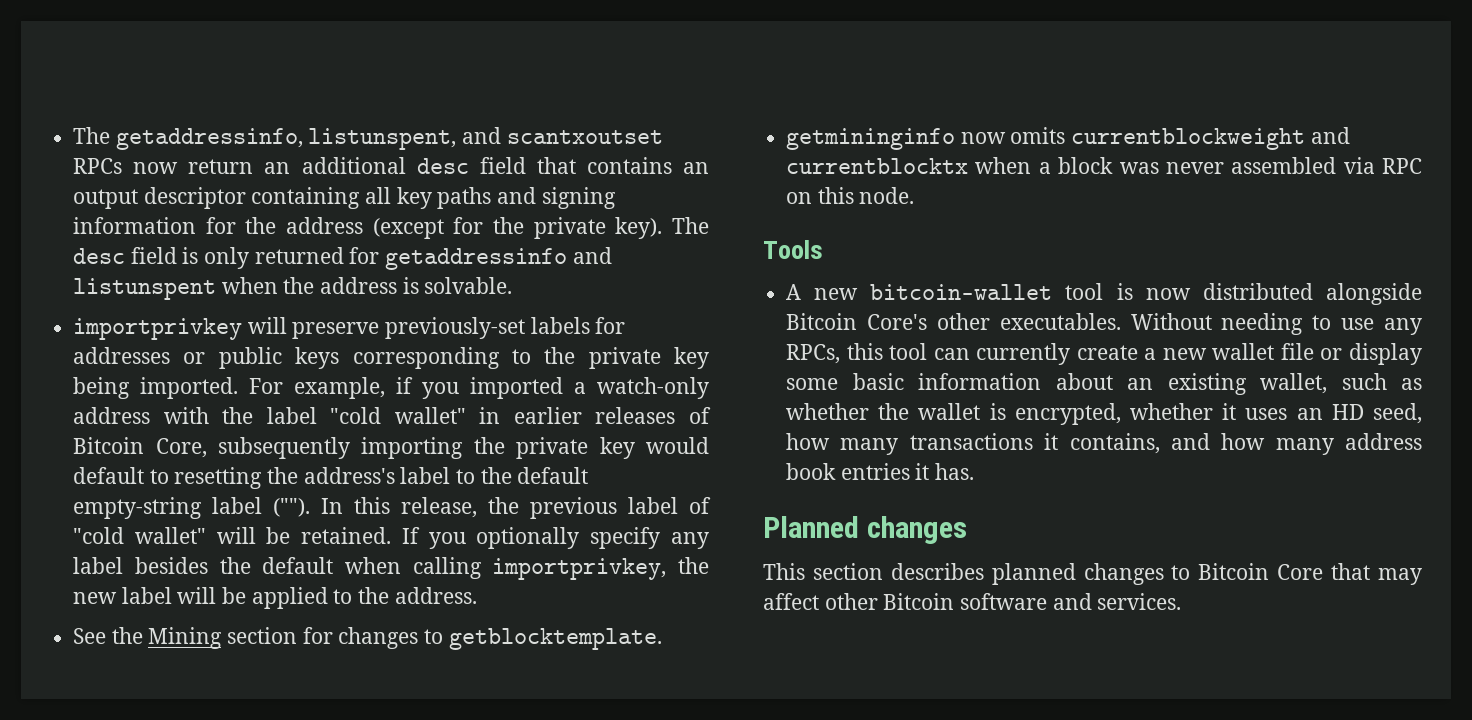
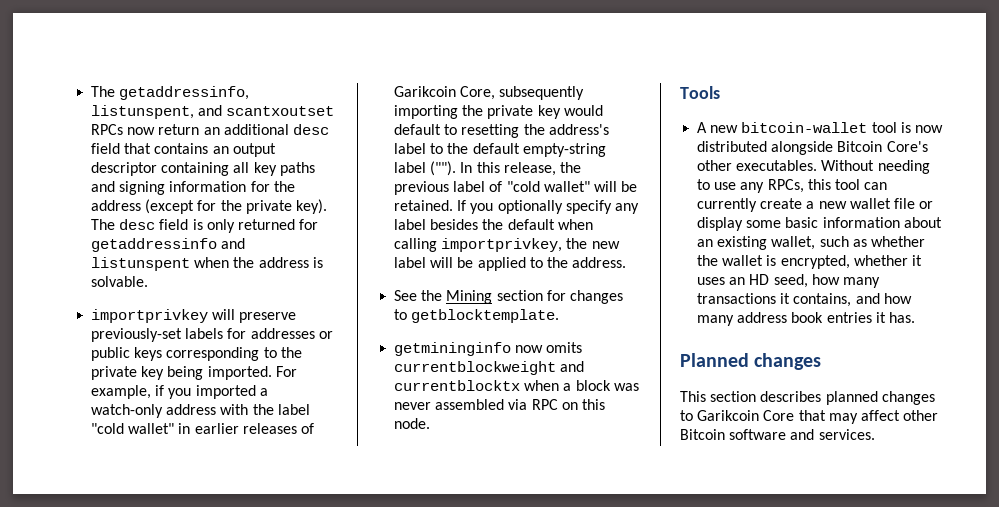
[73,437,145,454] Bitcoin -> [394,86,457,97] Garikcoin
[1198,563,1270,580] Bitcoin -> [697,410,760,421] Garikcoin

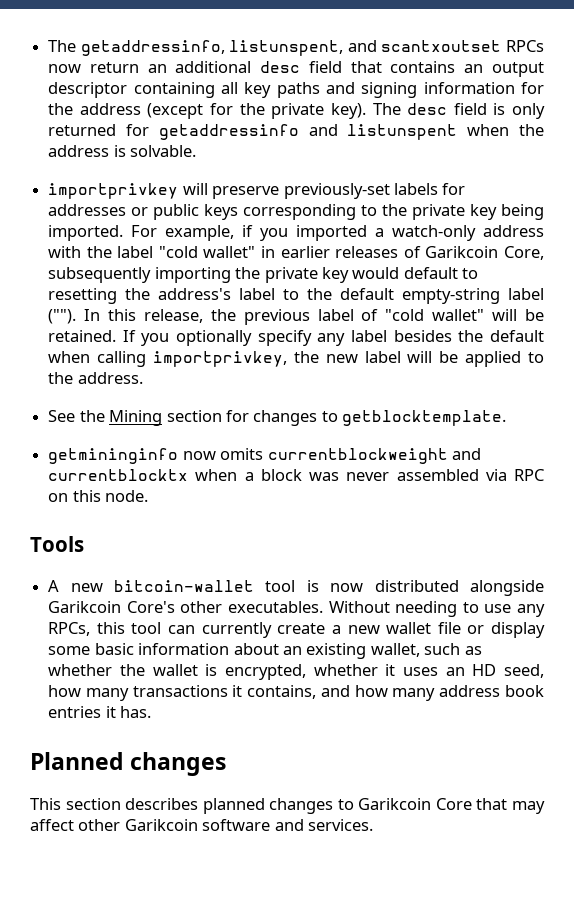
[837,141,883,152] Bitcoin -> [48,601,122,613] Garikcoin
[680,429,725,440] Bitcoin -> [124,819,198,831] Garikcoin

